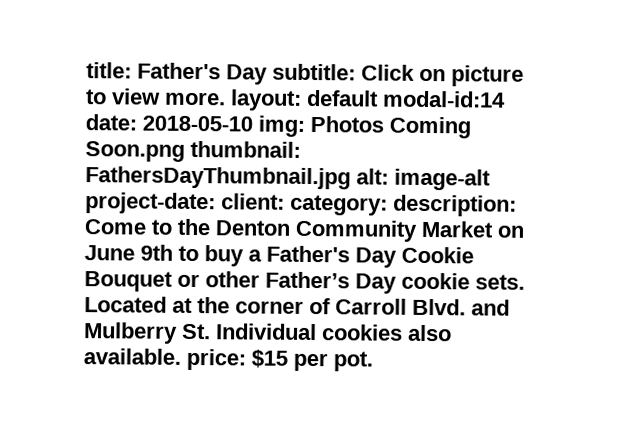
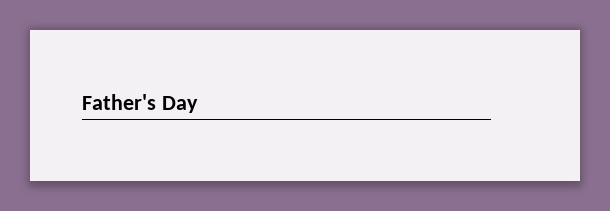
[86,62,524,87] [86,88,506,111] [85,114,471,139] [85,140,301,162] [85,166,491,191] [85,192,517,217] [84,218,524,242] [84,244,474,268] [84,271,525,294] [84,296,510,316] [83,322,452,344] [83,348,373,372] title: Father's Day subtitle: Click on picture to view more. layout: default modal-id:14 date: 2018-05-10 img: Photos Coming Soon.png thumbnail: FathersDayThumbnail.jpg alt: image-alt project-date: client: category: description: Come to the Denton Community Market on June 9th to buy a Father's Day Cookie Bouquet or other Father’s Day cookie sets. Located at the corner of Carroll Blvd. and Mulberry St. Individual cookies also available. price: $15 per pot. -> [82,94,198,113] Father's Day

